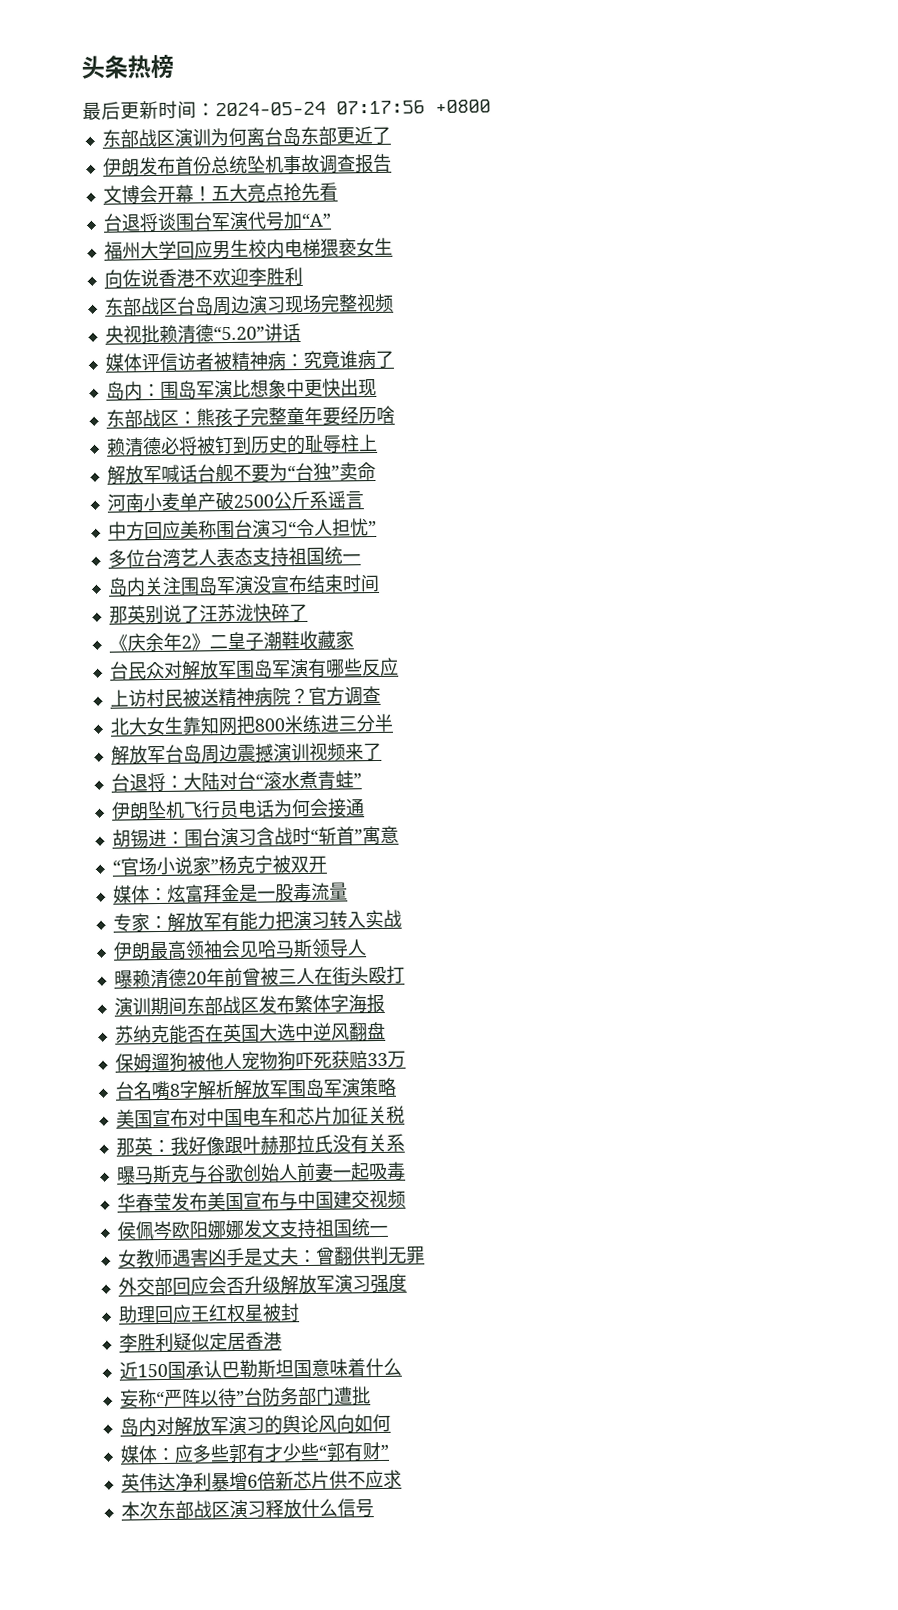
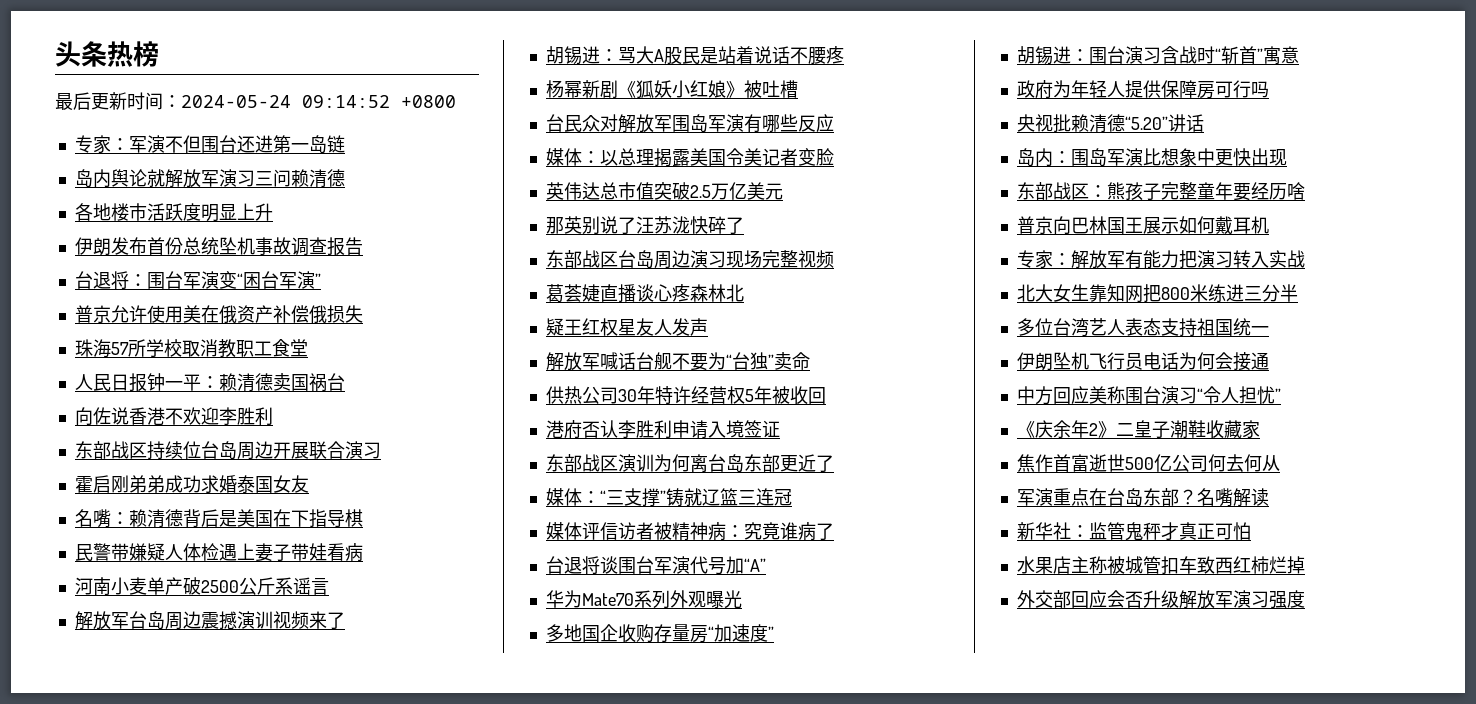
[336,100,425,115] 07:17:56 -> [302,95,390,108] 09:14:52
(491, 106) none -> [74,135,345,154] [74,169,345,188] [74,203,273,222] [74,237,363,256] [74,271,321,289] [74,305,363,324] [74,339,308,358] [74,373,345,392] [74,407,273,425] [74,441,381,460] [74,475,309,493] [74,509,363,528] [74,543,363,562] [74,577,329,595] [74,611,345,630] [545,46,844,65] [545,80,798,99] [545,114,834,133] [545,148,834,167] [545,182,783,200] [545,216,744,235] [545,250,834,269] [545,284,744,303] [545,318,708,336] [545,352,810,371] [545,386,826,405] [545,420,780,439] // 专家：军演不但围台还进第一岛链 // 岛内舆论就解放军演习三问赖清德 // 各地楼市活跃度明显上升 // 伊朗发布首份总统坠机事故调查报告 // 台退将：围台军演变“困台军演” // 普京允许使用美在俄资产补偿俄损失 // 珠海57所学校取消教职工食堂 // 人民日报钟一平：赖清德卖国祸台 // 向佐说香港不欢迎李胜利 // 东部战区持续位台岛周边开展联合演习 // 霍启刚弟弟成功求婚泰国女友 // 名嘴：赖清德背后是美国在下指导棋 // 民警带嫌疑人体检遇上妻子带娃看病 // 河南小麦单产破2500公斤系谣言 // 解放军台岛周边震撼演训视频来了 // 胡锡进：骂大A股民是站着说话不腰疼 // 杨幂新剧《狐妖小红娘》被吐槽 // 台民众对解放军围岛军演有哪些反应 // 媒体：以总理揭露美国令美记者变脸 // 英伟达总市值突破2.5万亿美元 // 那英别说了汪苏泷快碎了 // 东部战区台岛周边演习现场完整视频 // 葛荟婕直播谈心疼森林北 // 疑王红权星友人发声 // 解放军喊话台舰不要为“台独”卖命 // 供热公司30年特许经营权5年被收回 // 港府否认李胜利申请入境签证
[102,153,392,177] [102,182,338,204] [102,210,332,232] [103,237,393,260] [103,266,303,288] [103,293,394,316] [104,323,301,345] 伊朗发布首份总统坠机事故调查报告 // 文博会开幕！五大亮点抢先看 // 台退将谈围台军演代号加“A” // 福州大学回应男生校内电梯猥亵女生 // 向佐说香港不欢迎李胜利 // 东部战区台岛周边演习现场完整视频 // 央视批赖清德“5.20”讲话 -> [545,488,792,506] 媒体：“三支撑”铸就辽篮三连冠
(394, 359) none -> [545,556,766,575] [545,590,742,609] [545,624,774,643] [1016,46,1299,65] [1016,80,1269,99] [1016,114,1204,133] // 台退将谈围台军演代号加“A” // 华为Mate70系列外观曝光 // 多地国企收购存量房“加速度” // 胡锡进：围台演习含战时“斩首”寓意 // 政府为年轻人提供保障房可行吗 // 央视批赖清德“5.20”讲话
[105,433,378,457] [106,461,376,485] [106,490,364,512] 赖清德必将被钉到历史的耻辱柱上 // 解放军喊话台舰不要为“台独”卖命 // 河南小麦单产破2500公斤系谣言 -> [1016,216,1269,234] [1016,250,1305,269] [1016,284,1298,303] [1016,318,1269,337] [1016,352,1269,371] 普京向巴林国王展示如何戴耳机 // 专家：解放军有能力把演习转入实战 // 北大女生靠知网把800米练进三分半 // 多位台湾艺人表态支持祖国统一 // 伊朗坠机飞行员电话为何会接通
[107,546,361,568] [107,573,380,597] [108,603,308,625] // 多位台湾艺人表态支持祖国统一 // 岛内关注围岛军演没宣布结束时间 // 那英别说了汪苏泷快碎了 -> (1281, 395) none
[108,657,399,681] [109,685,381,708] [109,713,393,736] [110,742,382,765] [110,770,362,792] [110,798,365,821] [111,825,399,849] [111,855,327,876] [112,882,348,904] [112,909,402,933] [112,938,367,961] [113,965,405,989] [113,993,385,1016] [114,1021,386,1044] [114,1050,406,1073] [114,1077,397,1101] [115,1105,405,1128] [115,1133,405,1156] [115,1161,406,1185] [116,1189,406,1212] [116,1218,388,1240] [117,1245,425,1269] 台民众对解放军围岛军演有哪些反应 // 上访村民被送精神病院？官方调查 // 北大女生靠知网把800米练进三分半 // 解放军台岛周边震撼演训视频来了 // 台退将：大陆对台“滚水煮青蛙” // 伊朗坠机飞行员电话为何会接通 // 胡锡进：围台演习含战时“斩首”寓意 // “官场小说家”杨克宁被双开 // 媒体：炫富拜金是一股毒流量 // 专家：解放军有能力把演习转入实战 // 伊朗最高领袖会见哈马斯领导人 // 曝赖清德20年前曾被三人在街头殴打 // 演训期间东部战区发布繁体字海报 // 苏纳克能否在英国大选中逆风翻盘 // 保姆遛狗被他人宠物狗吓死获赔33万 // 台名嘴8字解析解放军围岛军演策略 // 美国宣布对中国电车和芯片加征关税 // 那英：我好像跟叶赫那拉氏没有关系 // 曝马斯克与谷歌创始人前妻一起吸毒 // 华春莹发布美国宣布与中国建交视频 // 侯佩岑欧阳娜娜发文支持祖国统一 // 女教师遇害凶手是丈夫：曾翻供判无罪 -> [1016,454,1280,472] [1016,488,1269,507] [1016,522,1251,541] [1016,556,1305,575] 焦作首富逝世500亿公司何去何从 // 军演重点在台岛东部？名嘴解读 // 新华社：监管鬼秤才真正可怕 // 水果店主称被城管扣车致西红柿烂掉
[117,1303,300,1324] [118,1331,282,1352] [118,1357,402,1380] [119,1386,371,1408] [119,1413,391,1437] [119,1442,389,1464] [120,1469,402,1492] [120,1498,374,1520] // 助理回应王红权星被封 // 李胜利疑似定居香港 // 近150国承认巴勒斯坦国意味着什么 // 妄称“严阵以待”台防务部门遭批 // 岛内对解放军演习的舆论风向如何 // 媒体：应多些郭有才少些“郭有财” // 英伟达净利暴增6倍新芯片供不应求 // 本次东部战区演习释放什么信号 -> (1305, 599) none

